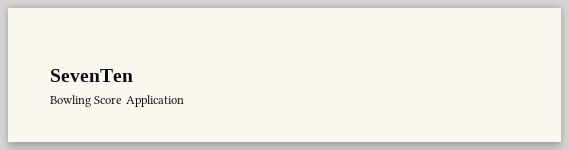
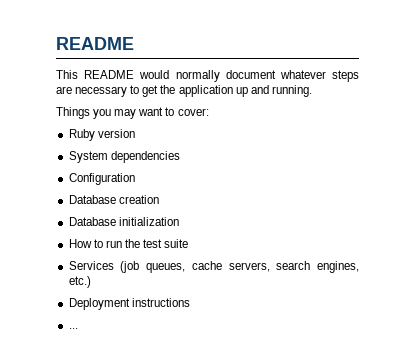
[50,69,133,82] [50,95,184,107] SevenTen // Bowling Score Application -> [56,37,134,50] [56,70,359,82] [56,85,312,97] [56,107,209,119] [68,129,135,141] [68,151,180,163] [68,173,135,185] [68,195,159,204] [68,217,179,226] [68,239,189,248] [68,261,359,273] [68,276,91,288] [68,298,190,310] [68,328,78,329] README // This README would normally document whatever steps are necessary to get the application up and running. // Things you may want to cover: // Ruby version // System dependencies // Configuration // Database creation // Database initialization // How to run the test suite // Services (job queues, cache servers, search engines, etc.) // Deployment instructions // ...

